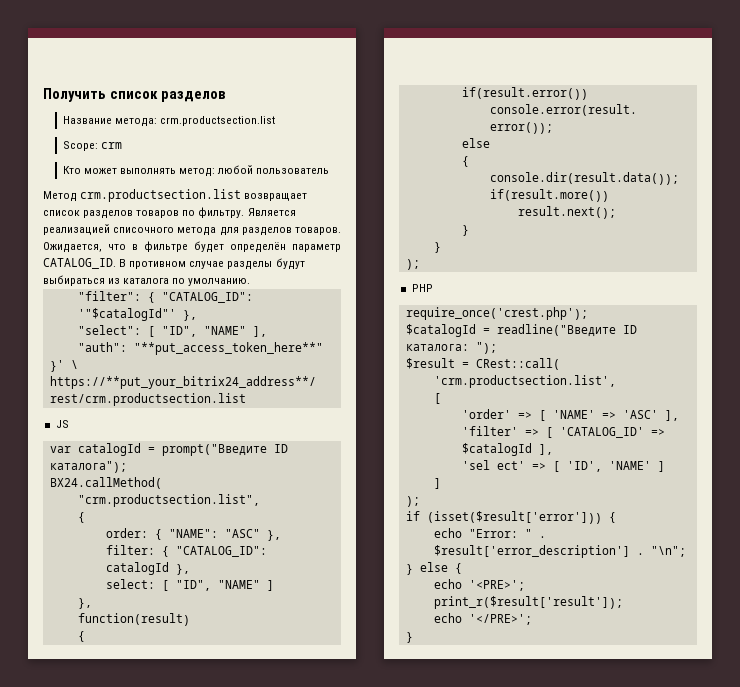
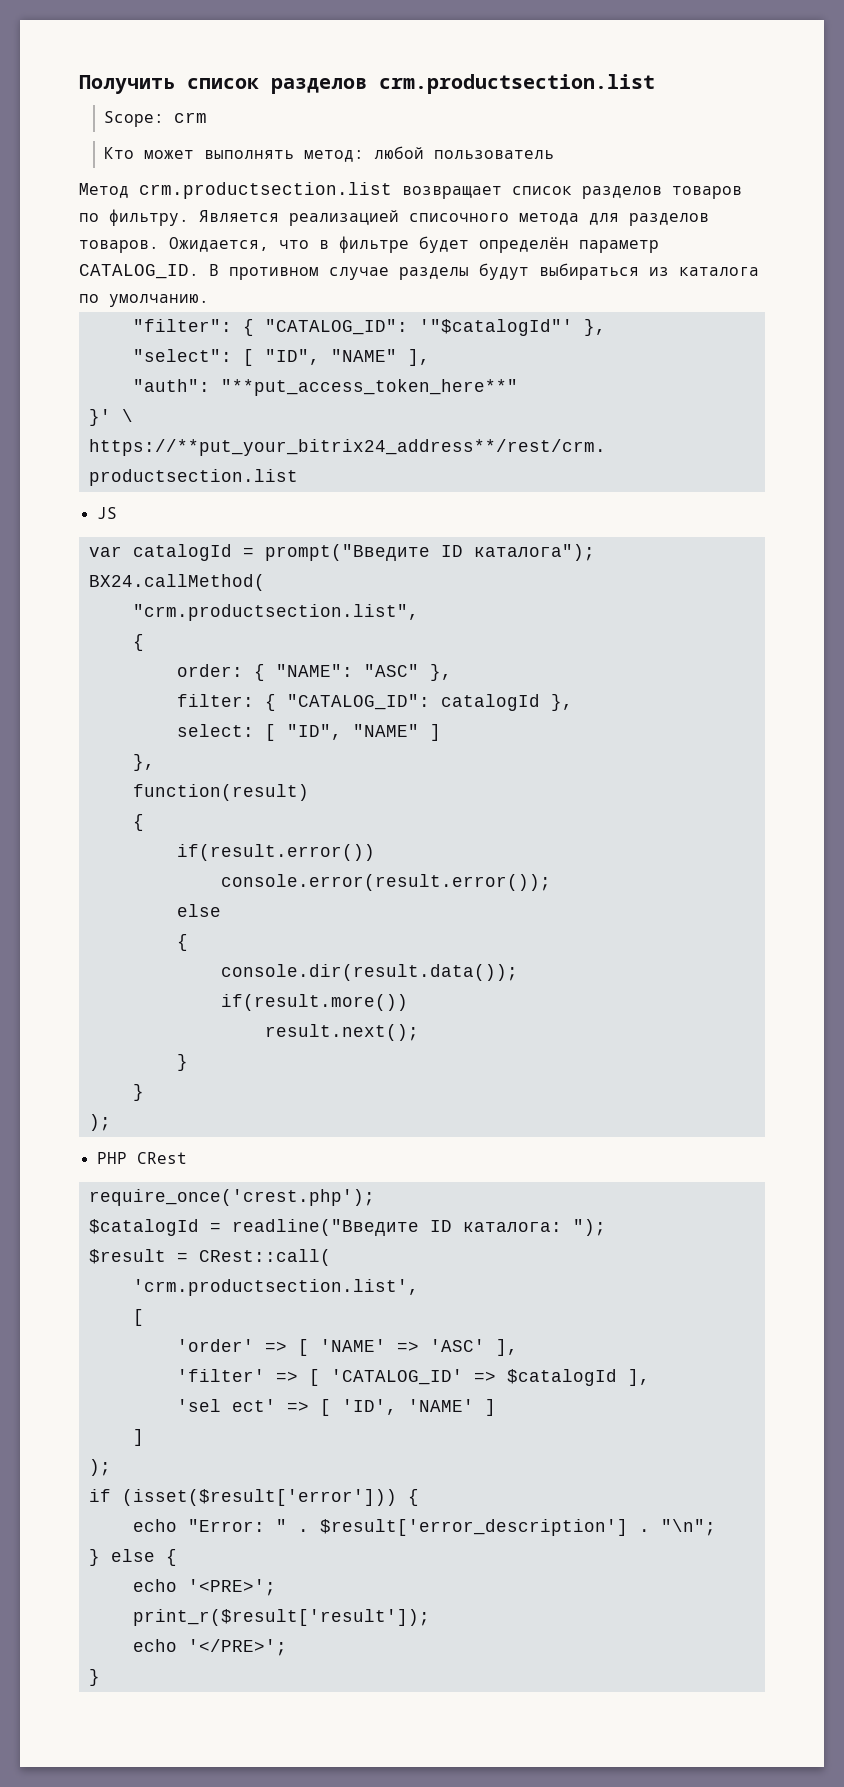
[62,116,157,127] // Название метода: -> (367, 86) none
(433, 288) none -> [136,1152,187,1164] CRest

